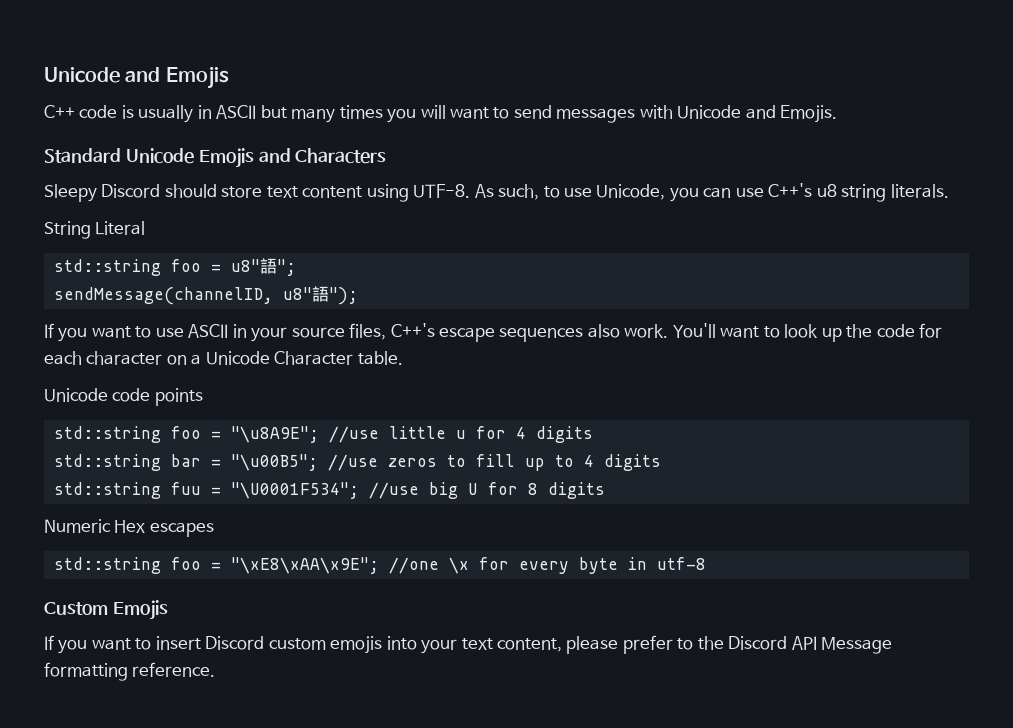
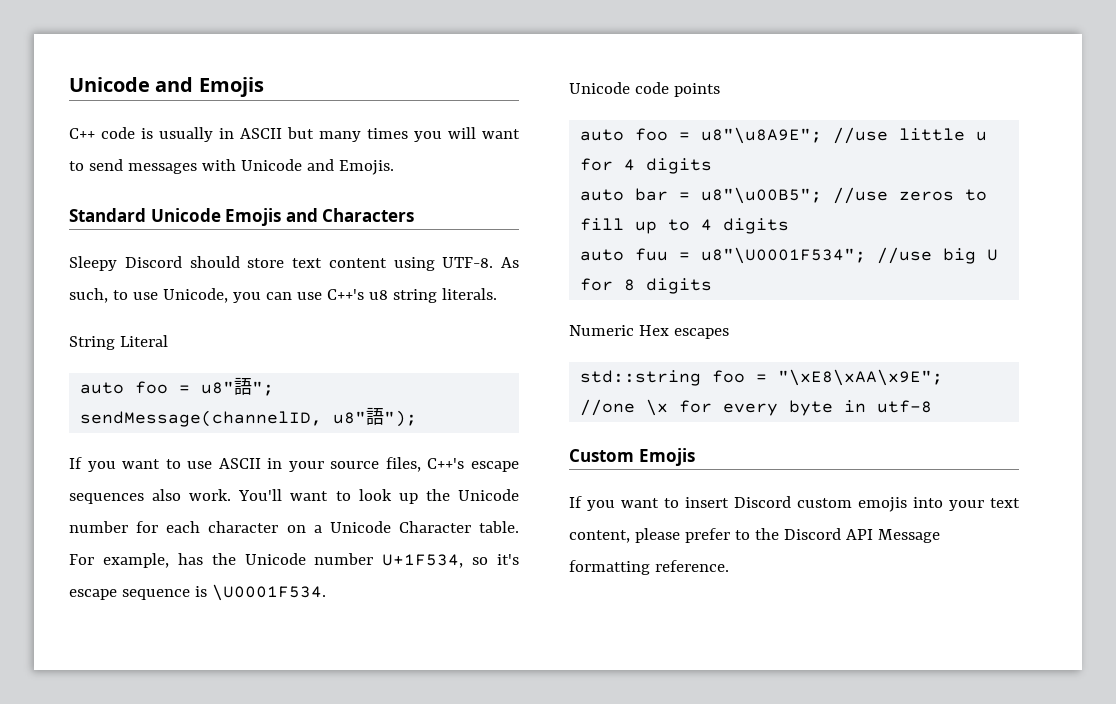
[53,259,161,276] std::string -> [80,382,125,394] auto
[876,324,915,338] code -> [457,489,519,501] [69,521,128,533] Unicode number
(403, 358) none -> [69,553,519,568] [69,584,326,601] For example, has the Unicode number U+1F534, so it's escape sequence is \U0001F534.
[53,426,319,443] std::string foo = "\u8A9E"; -> [580,127,823,144] auto foo = u8"\u8A9E";
[53,454,161,471] std::string -> [580,189,625,201] auto
[230,454,318,471] "\u00B5"; -> [701,187,823,204] u8"\u00B5";
[53,482,161,499] std::string -> [580,249,625,261] auto
[230,482,359,499] "\U0001F534"; -> [701,247,867,264] u8"\U0001F534";

